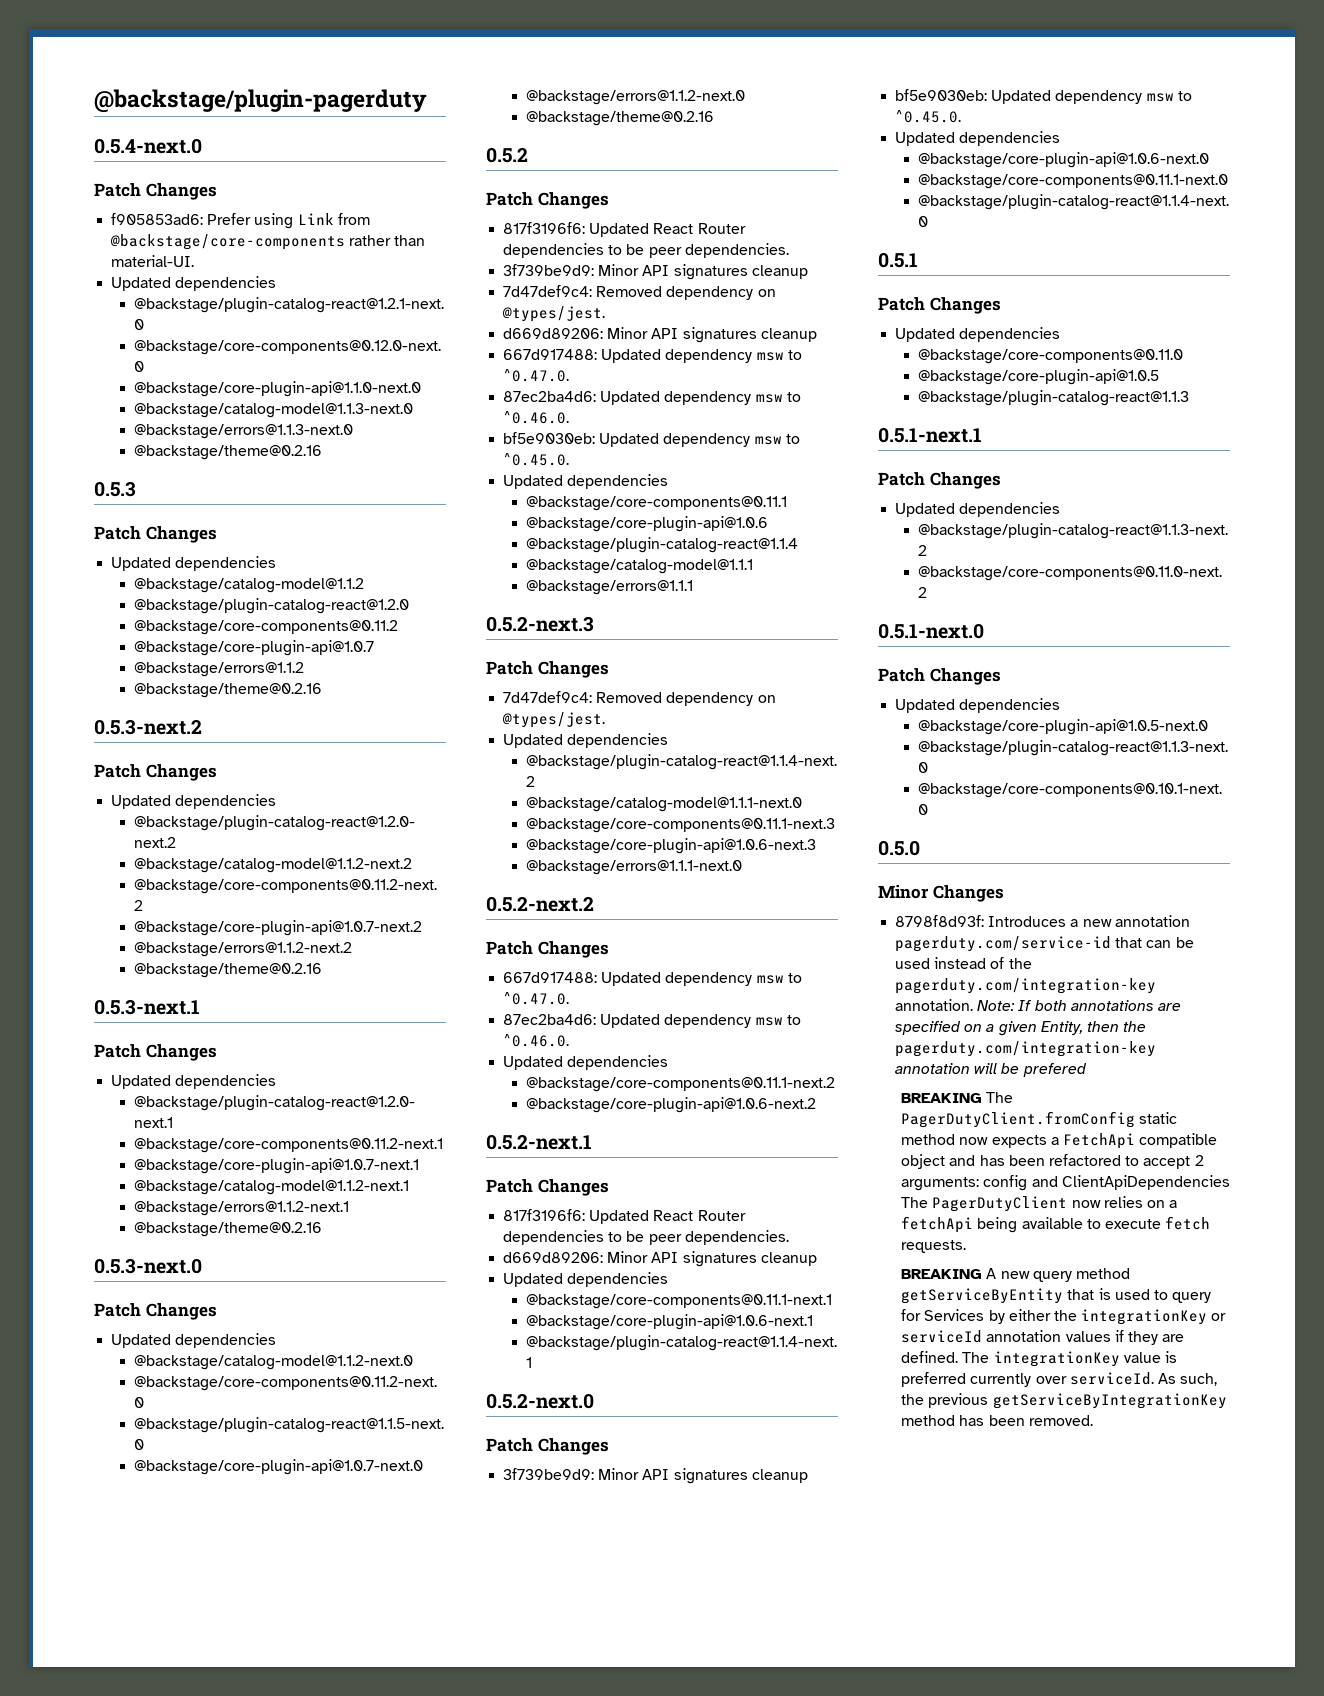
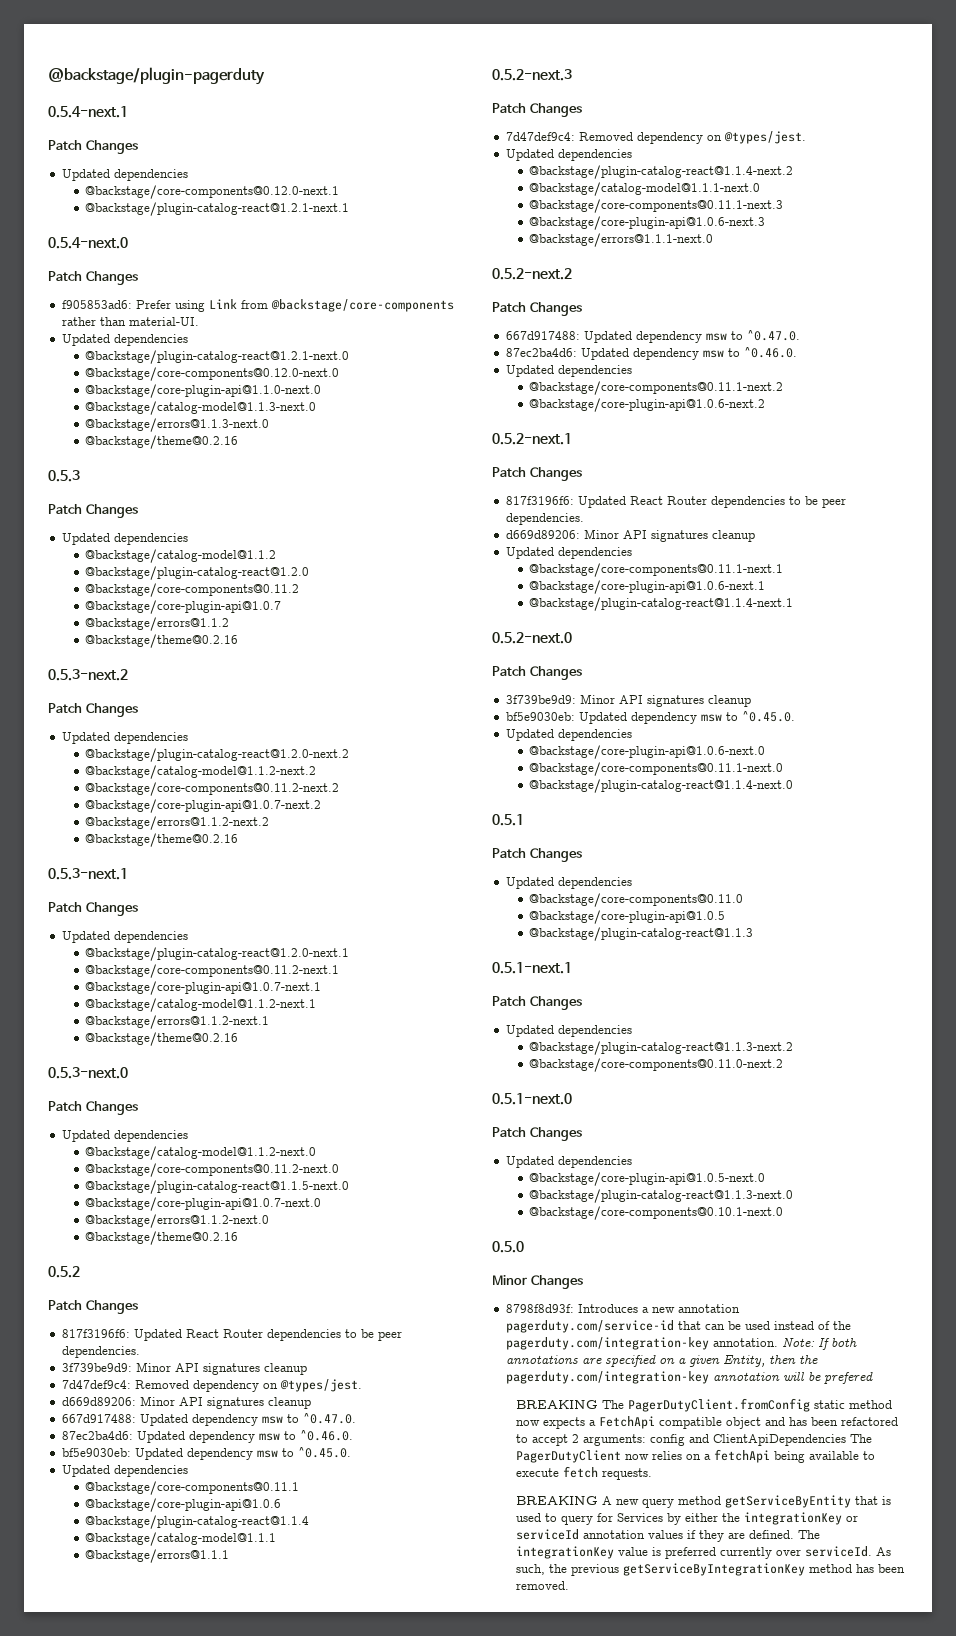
(427, 101) none -> [48,106,128,118] [48,140,138,154] [61,169,188,181] [85,185,340,199] [85,202,350,216] // 0.5.4-next.1 // Patch Changes // Updated dependencies // @backstage/core-components@0.12.0-next.1 // @backstage/plugin-catalog-react@1.2.1-next.1

